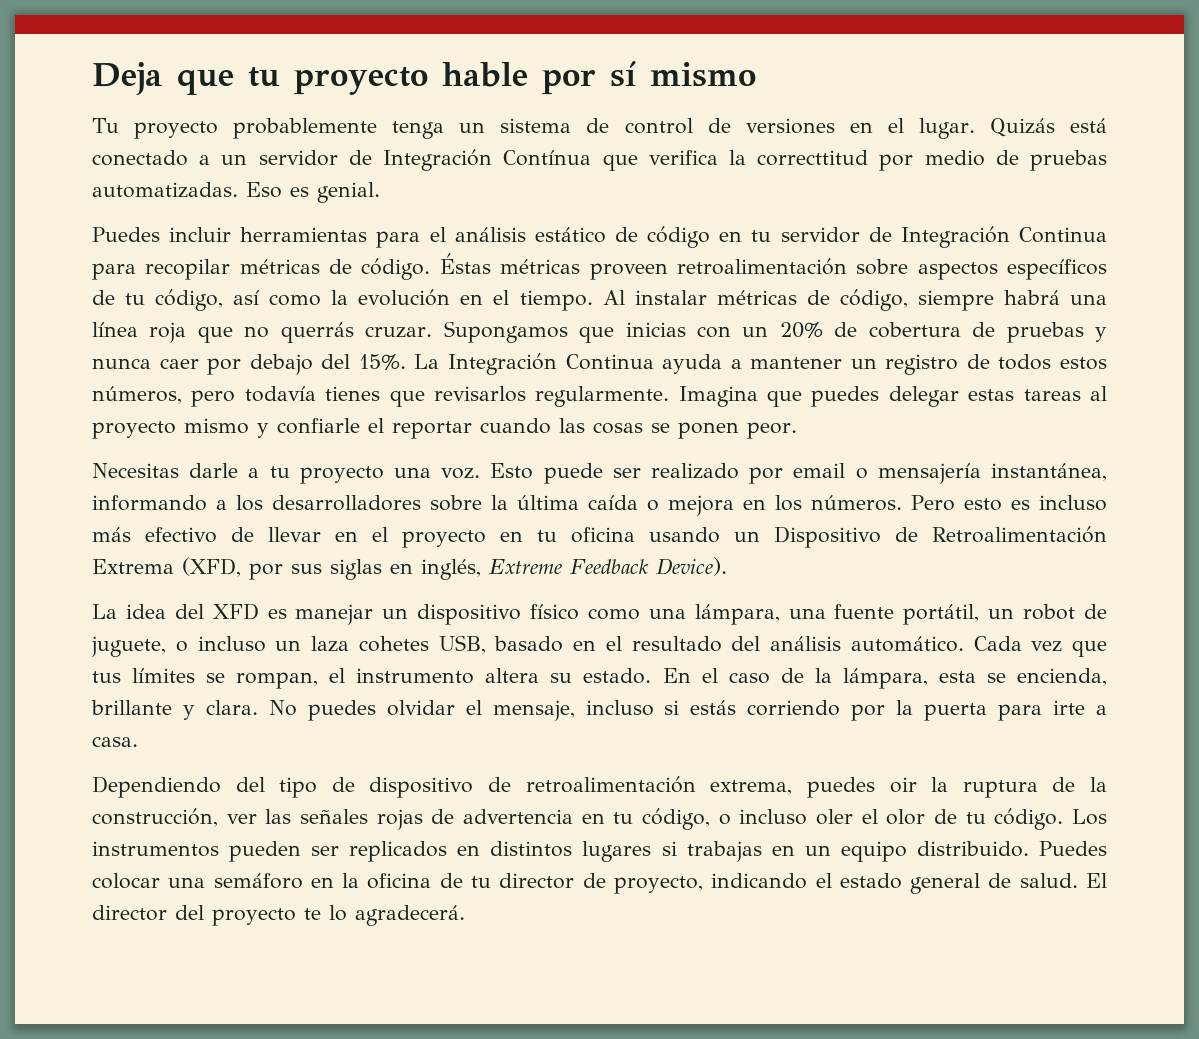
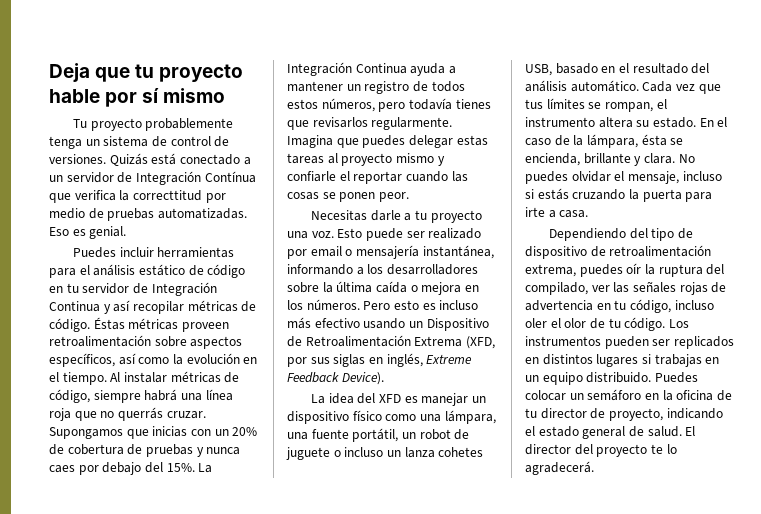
[745,118,975,139] versiones en el lugar. -> [49,154,106,164] versiones.
[92,263,136,280] para -> [103,300,131,314] y así
[1007,259,1107,280] [92,289,224,311] específicos de tu código, -> [49,353,115,367] específicos,
[159,358,199,369] caer -> [49,465,75,473] caes
[231,527,635,548] de llevar en el proyecto en tu oficina -> (360, 323) none
[91,636,166,657] juguete, -> [286,447,330,460] juguete
[311,636,349,652] laza -> [404,447,435,458] lanza
[938,671,976,683] esta -> [641,134,667,146] ésta
[747,700,886,721] corriendo por -> [572,189,626,200] cruzando
[889,777,917,793] oir -> [626,263,642,274] oír
[1052,777,1108,792] [92,808,218,827] de la construcción, -> [706,264,725,275] [525,282,588,295] del compilado,
[718,814,731,825] o -> (671, 306) none
[168,877,206,888] una -> [569,393,584,400] un

